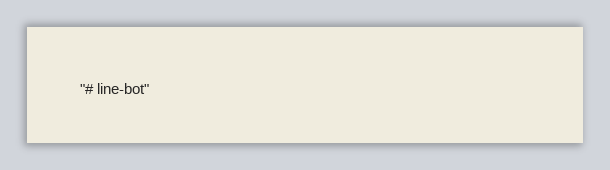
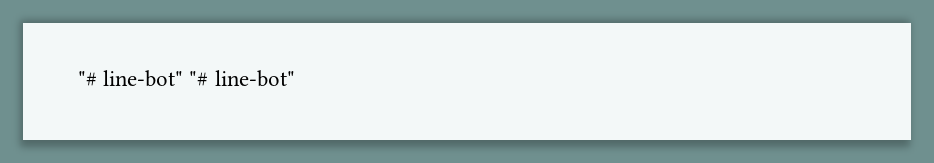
[80,83,150,94] "# line-bot" -> [78,70,295,87] "# line-bot" "# line-bot"

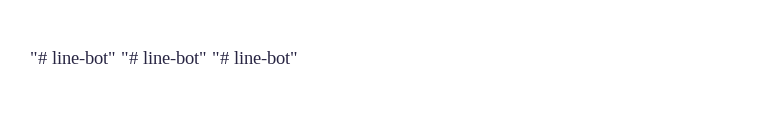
[78,70,295,87] "# line-bot" "# line-bot" -> [30,51,298,64] "# line-bot" "# line-bot" "# line-bot"

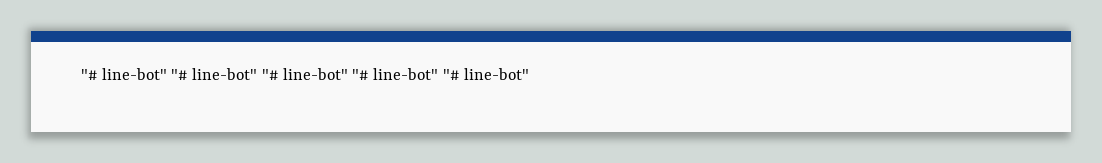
[30,51,298,64] "# line-bot" "# line-bot" "# line-bot" -> [81,68,529,80] "# line-bot" "# line-bot" "# line-bot" "# line-bot" "# line-bot"

